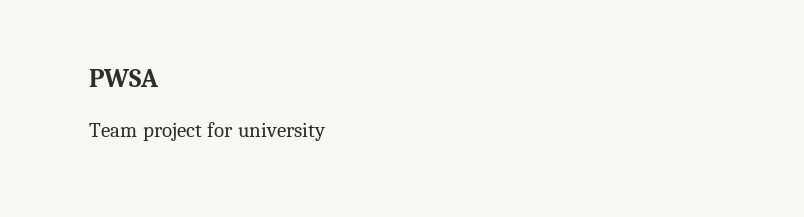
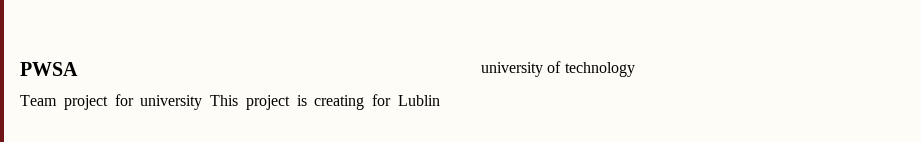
(326, 131) none -> [210,94,440,110] [481,61,635,77] This project is creating for Lublin university of technology

